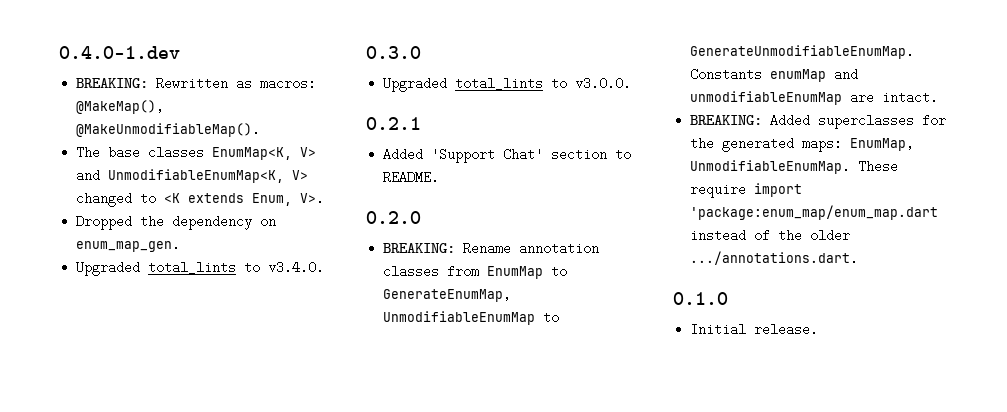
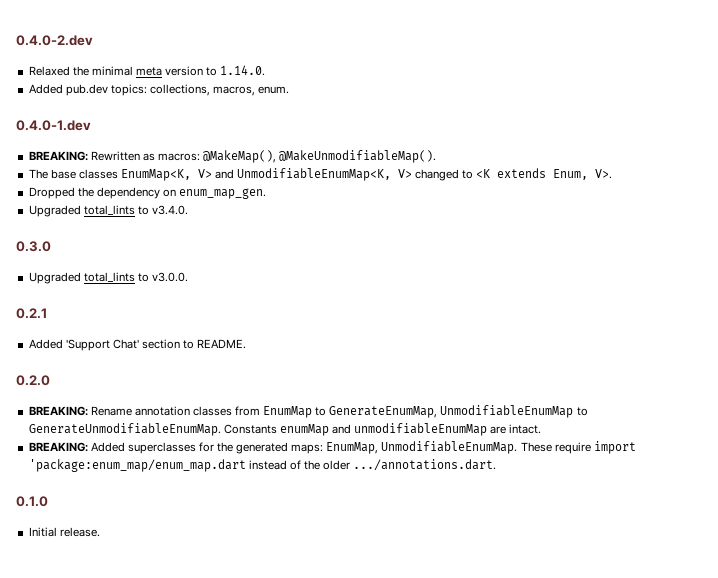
(59, 52) none -> [16,35,93,46] [28,65,266,76] [28,84,290,96] 0.4.0-2.dev // Relaxed the minimal meta version to 1.14.0. // Added pub.dev topics: collections, macros, enum. //

